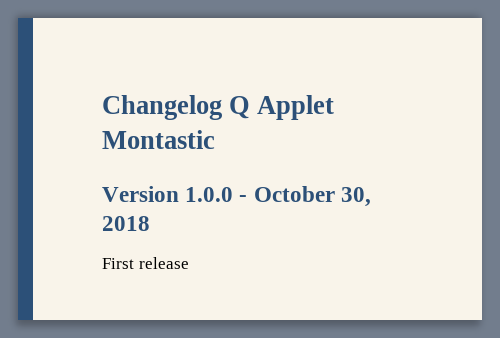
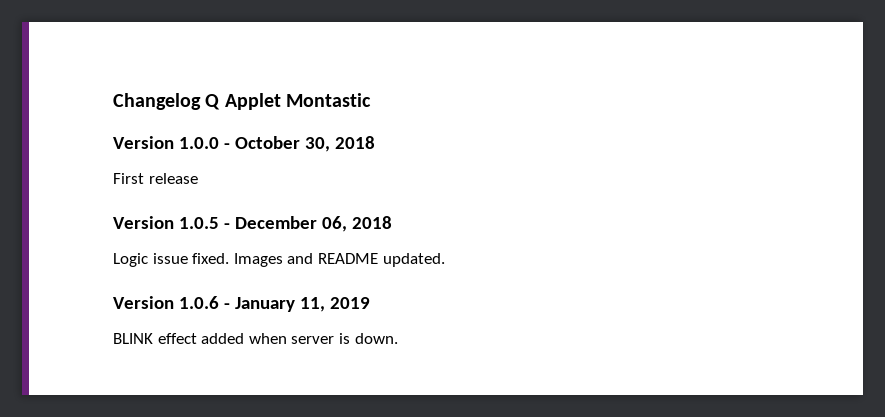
(189, 263) none -> [113,216,392,232] [113,253,445,267] [113,296,370,312] [113,333,398,344] // Version 1.0.5 - December 06, 2018 // Logic issue fixed. Images and README updated. // Version 1.0.6 - January 11, 2019 // BLINK effect added when server is down.

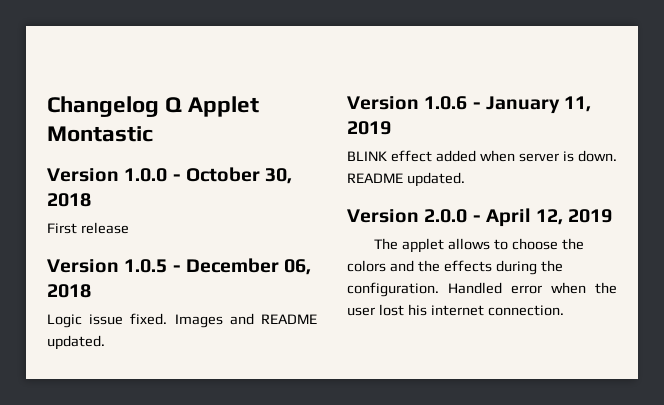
(398, 338) none -> [347,172,465,187] [347,208,613,227] [374,238,584,253] [347,260,563,275] [347,282,617,297] [347,304,564,316] README updated. // Version 2.0.0 - April 12, 2019 // The applet allows to choose the colors and the effects during the configuration. Handled error when the user lost his internet connection.

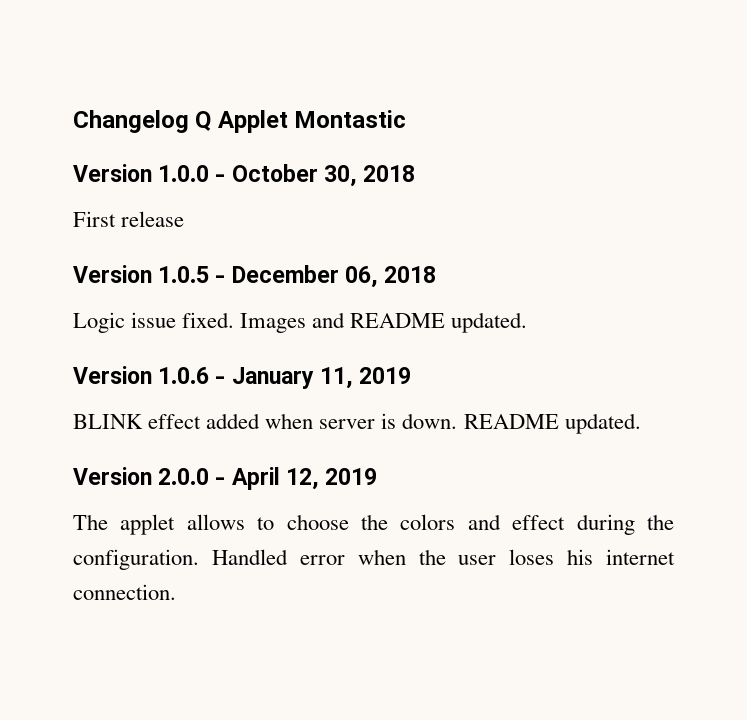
[417,260,492,272] the effects -> [512,515,566,530] effect
[378,304,404,316] lost -> [509,549,555,565] loses

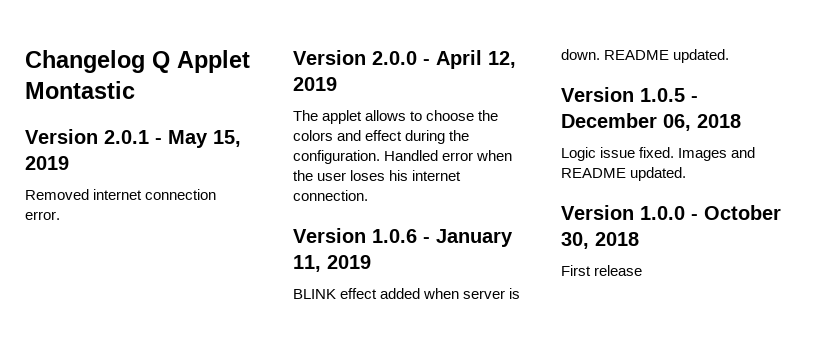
[158,164,416,187] [73,211,185,227] [73,265,437,288] [73,312,528,333] [73,366,412,389] [73,413,641,434] 1.0.0 - October 30, 2018 // First release // Version 1.0.5 - December 06, 2018 // Logic issue fixed. Images and README updated. // Version 1.0.6 - January 11, 2019 // BLINK effect added when server is down. README updated. -> [104,130,241,148] [25,156,69,170] [25,189,217,200] [25,211,60,220] 2.0.1 - May 15, 2019 // Removed internet connection error.
(176, 592) none -> [293,228,513,247] [293,255,371,272] [293,288,521,299] [561,49,730,63] [561,87,698,102] [561,113,741,131] [561,147,756,161] [561,167,687,181] [561,205,781,220] [561,232,639,249] [561,265,643,276] // Version 1.0.6 - January 11, 2019 // BLINK effect added when server is down. README updated. // Version 1.0.5 - December 06, 2018 // Logic issue fixed. Images and README updated. // Version 1.0.0 - October 30, 2018 // First release

